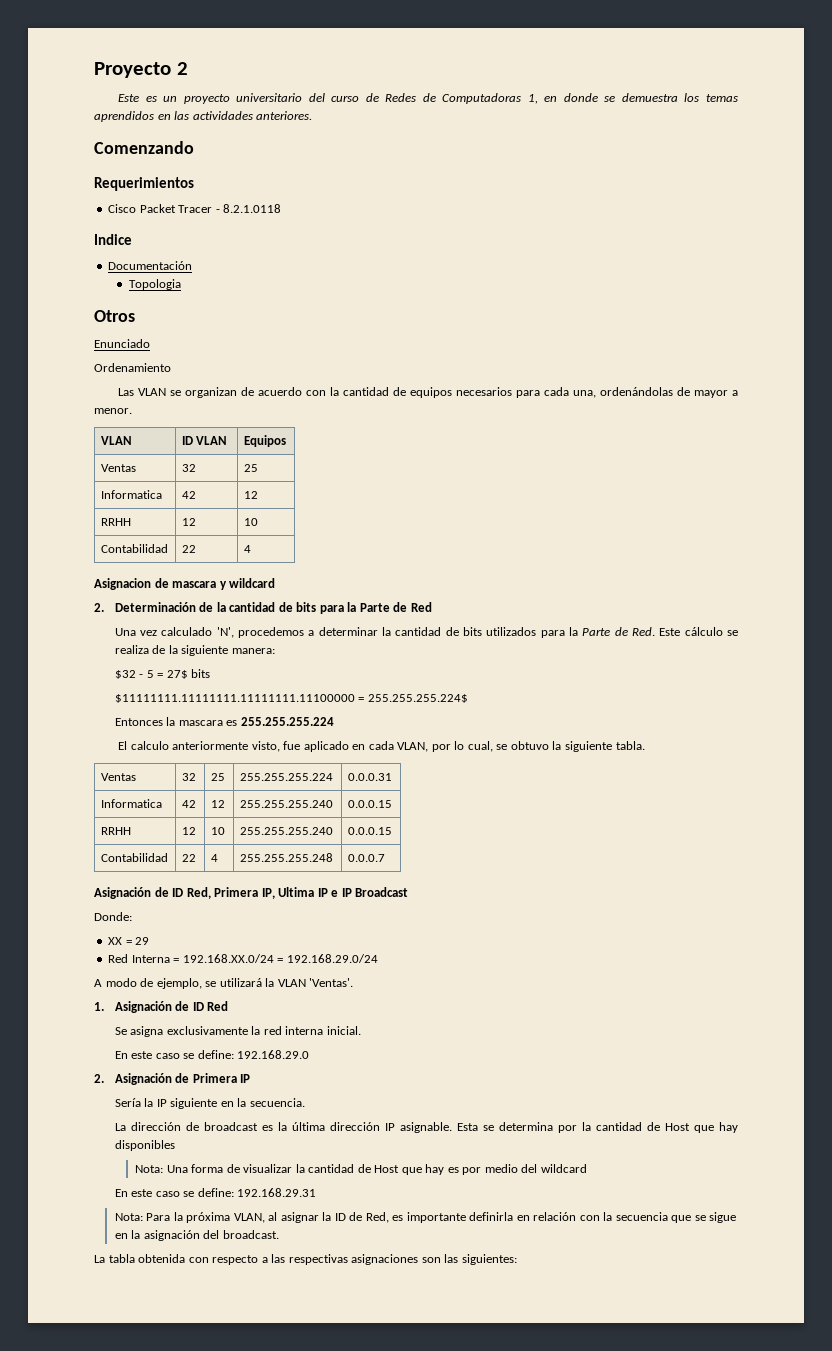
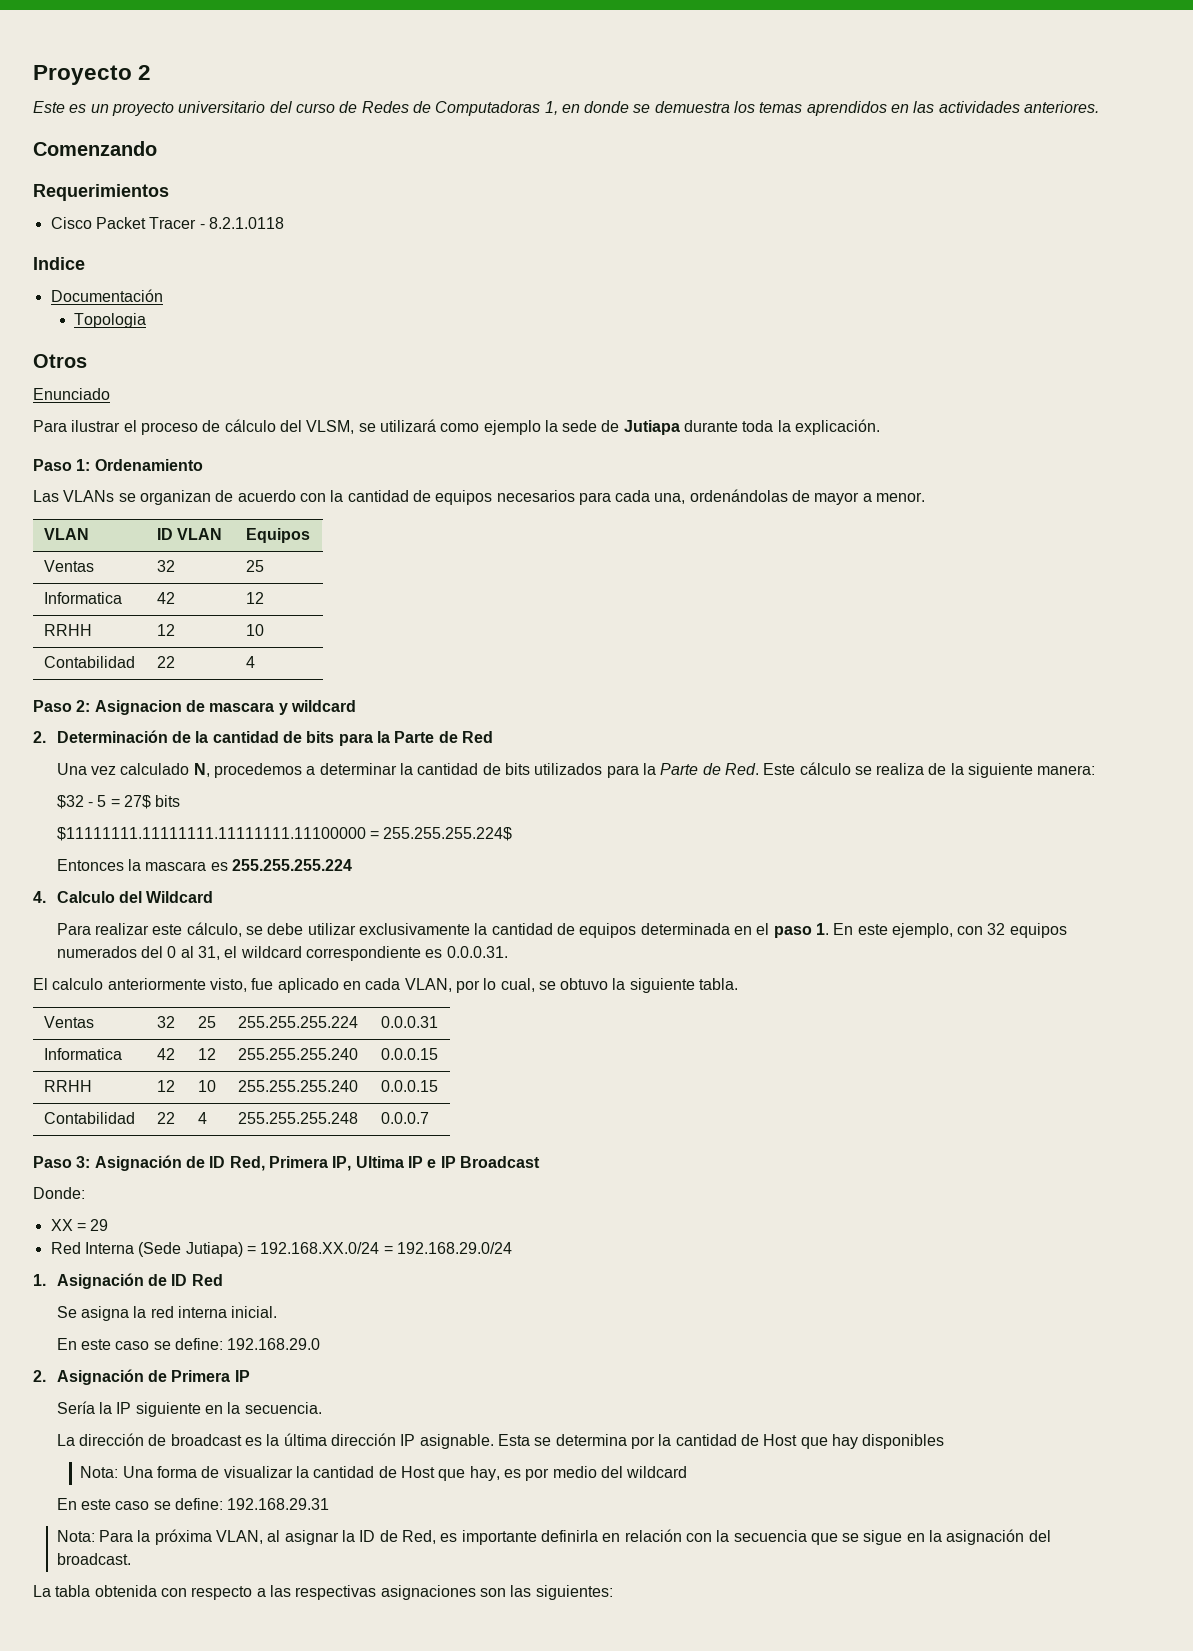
(150, 343) none -> [33,419,881,435] [33,459,91,471] Para ilustrar el proceso de cálculo del VLSM, se utilizará como ejemplo la sede de Jutiapa durante toda la explicación. // Paso 1:
[138,388,167,396] VLAN -> [63,490,115,502] VLANs
(251, 549) none -> [33,700,91,712] Paso 2:
[216,627,234,638] 'N', -> [193,763,210,777] N,
(334, 721) none -> [33,891,214,903] [56,922,1067,938] [56,946,508,961] // 4. Calculo del Wildcard // Para realizar este cálculo, se debe utilizar exclusivamente la cantidad de equipos determinada en el paso 1. En este ejemplo, con 32 equipos numerados del 0 al 31, el wildcard correspondiente es 0.0.0.31.
(385, 858) none -> [33,1156,91,1168] Paso 3:
(170, 959) none -> [138,1242,243,1257] (Sede Jutiapa)
[94,978,354,989] // A modo de ejemplo, se utilizará la VLAN 'Ventas'. -> (512, 1248) none
[166,1026,248,1035] exclusivamente -> (130, 1313) none
[425,1164,445,1175] hay -> [469,1466,500,1481] hay,

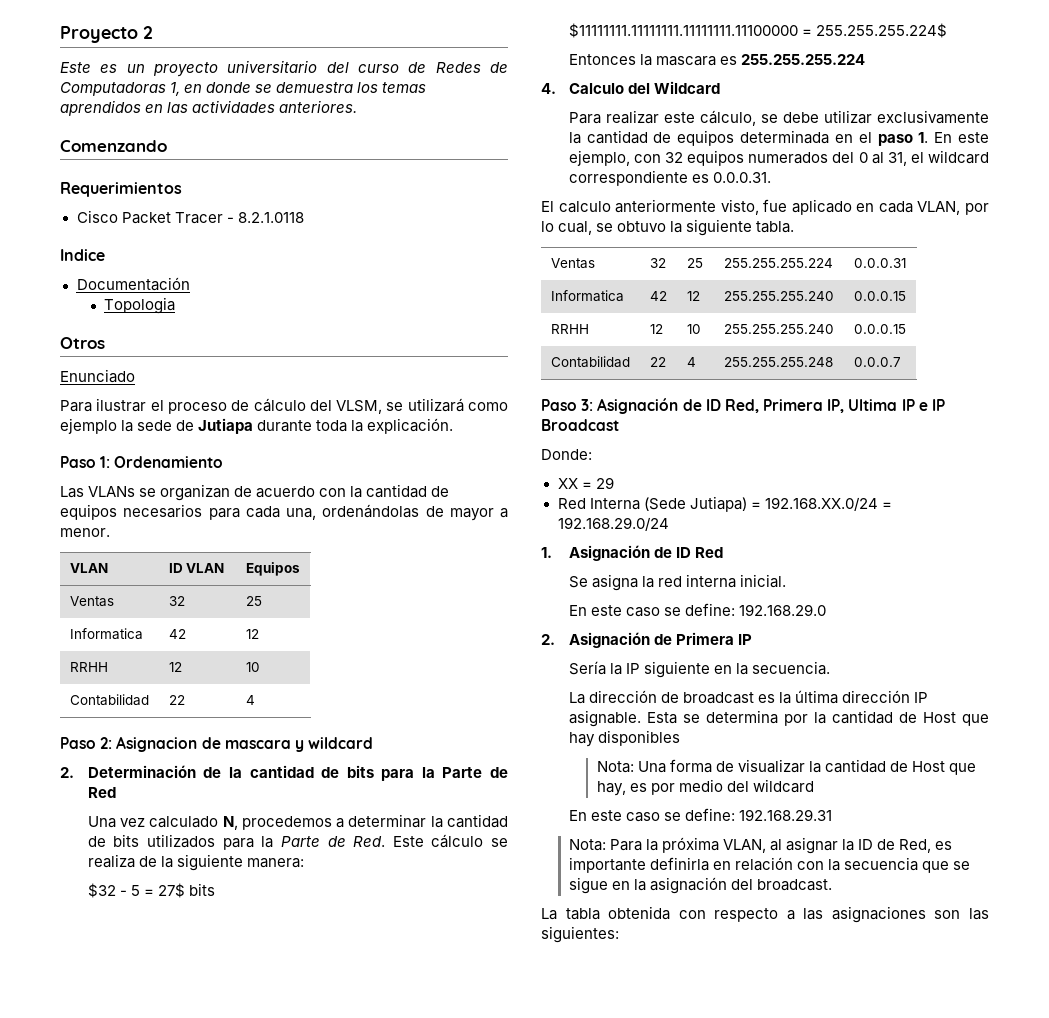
[295,1585,377,1600] respectivas -> (824, 914) none

